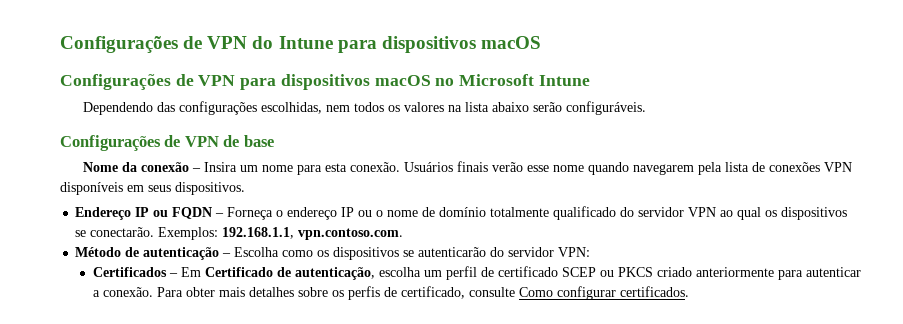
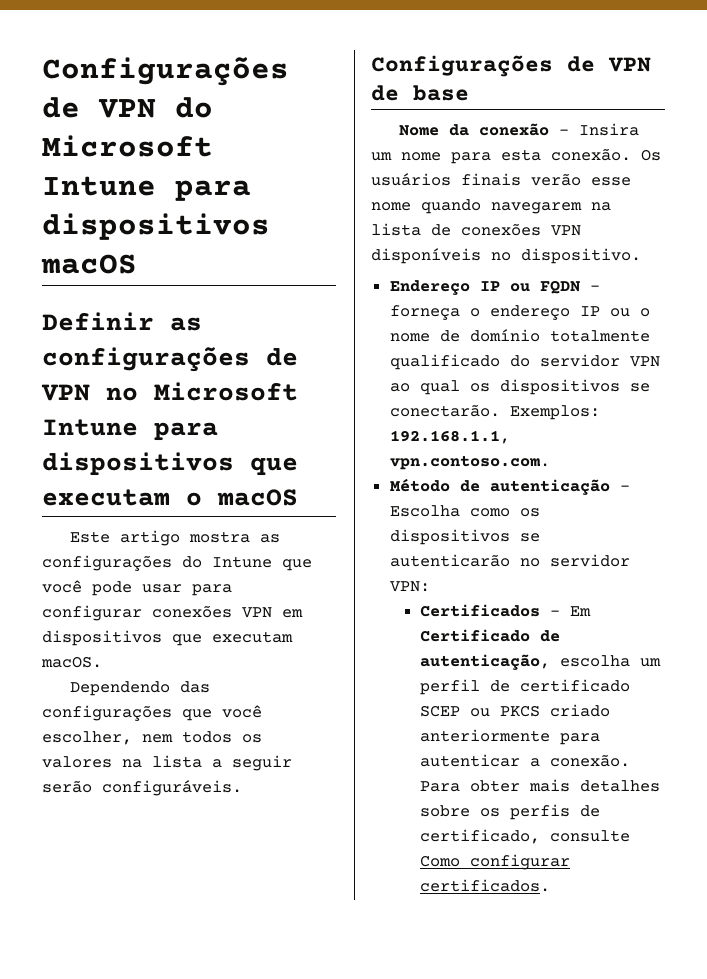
(274, 42) none -> [42,135,213,157] Microsoft
[60,74,590,90] Configurações de VPN para dispositivos macOS no Microsoft Intune -> [42,312,202,331] [42,347,298,372] [41,382,298,401] [42,419,218,441] [42,452,298,476] [42,489,298,506] [70,530,281,546] [42,555,312,571] [42,580,232,596] [42,605,303,621] [42,630,293,646] [41,656,102,668] Definir as configurações de VPN no Microsoft Intune para dispositivos que executam o macOS // Este artigo mostra as configurações do Intune que você pode usar para configurar conexões VPN em dispositivos que executam macOS.
[260,102,322,114] escolhidas, -> [182,705,262,721] [42,731,132,745] que você escolher,
[491,102,529,112] abaixo -> [212,755,292,771] a seguir
[403,162,453,172] Usuários -> [641,149,661,161] [371,173,451,186] Os usuários
[697,162,722,175] pela -> [591,202,611,211] na
[127,182,245,195] em seus dispositivos. -> [491,248,641,264] no dispositivo.
[227,207,274,220] Forneça -> [389,305,460,320] forneça
[490,247,505,257] do -> [519,558,540,567] no

